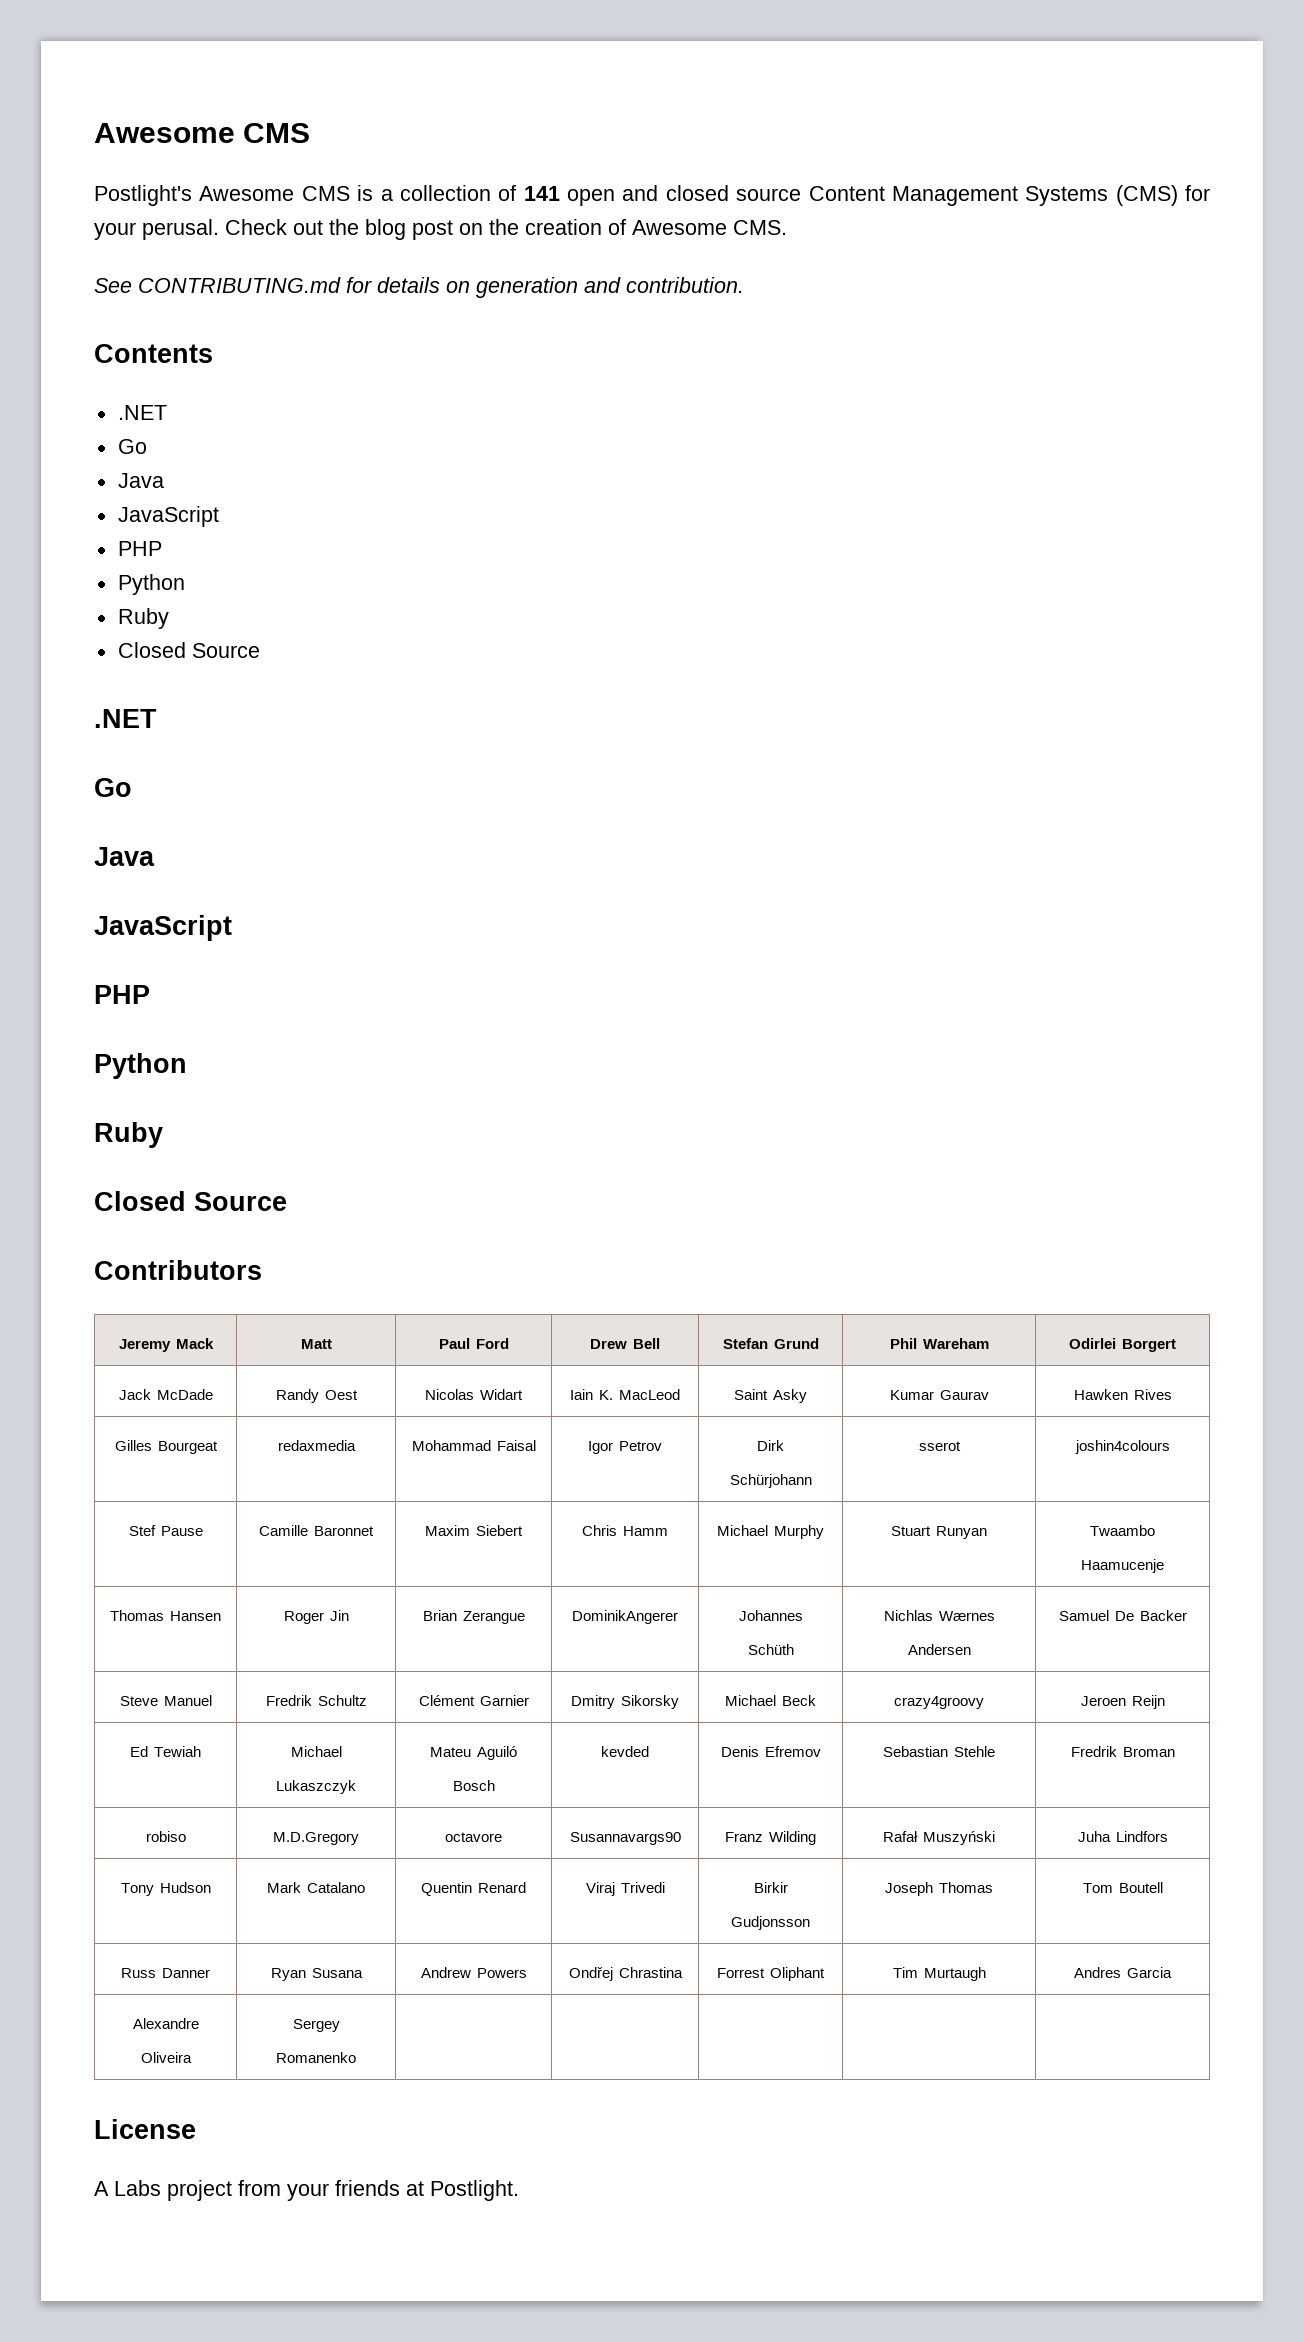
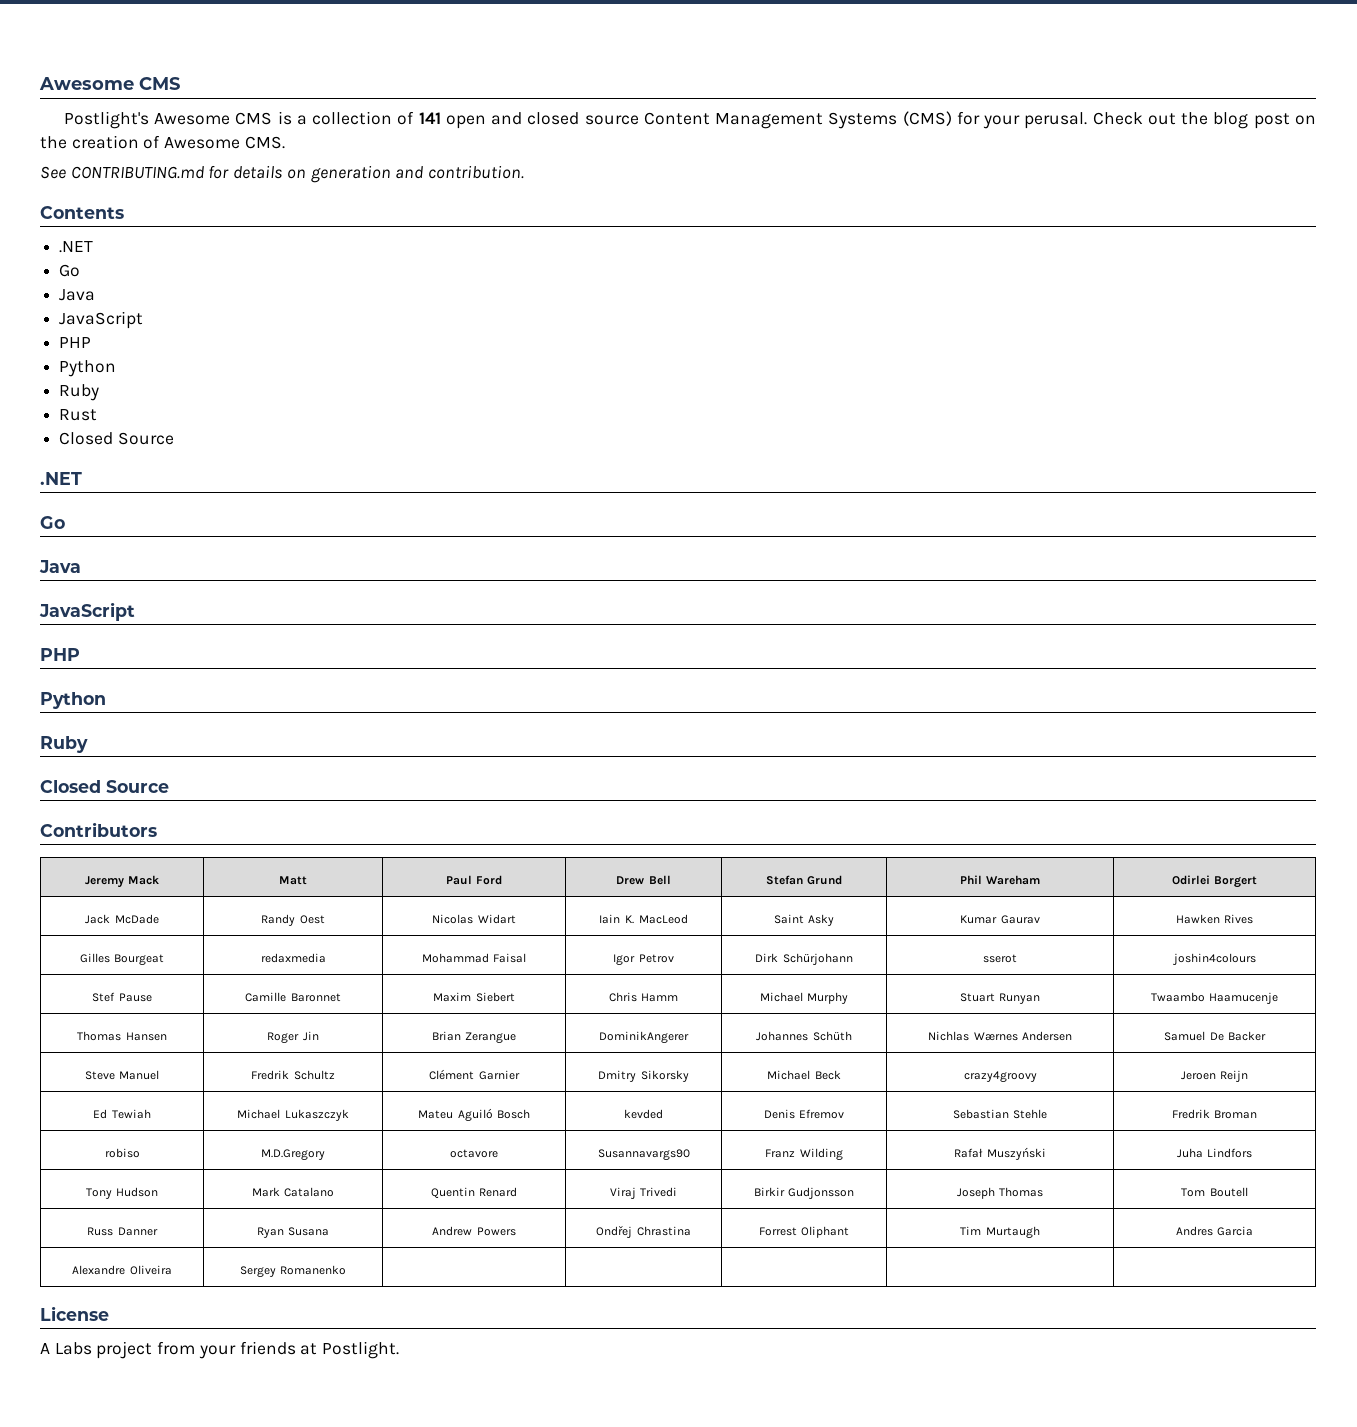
(169, 618) none -> [59,409,98,421] // Rust

